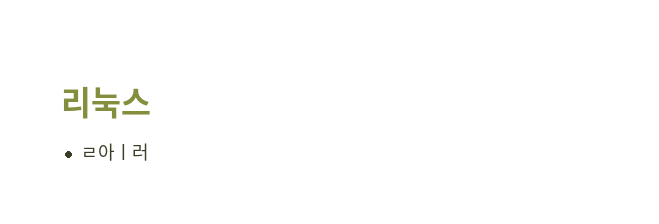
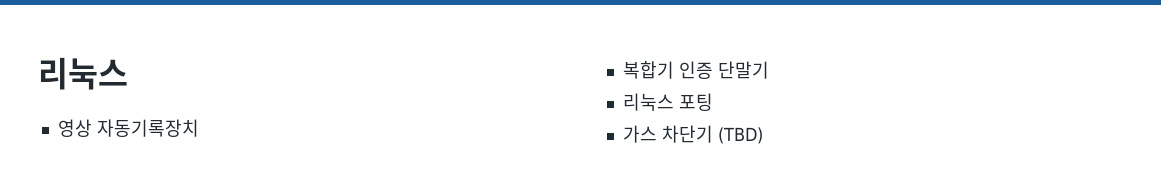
[80,143,149,161] ㄹ아ㅣ러 -> [57,119,199,137] [622,61,769,79] [622,93,713,111] [622,125,763,144] 영상 자동기록장치 // 복합기 인증 단말기 // 리눅스 포팅 // 가스 차단기 (TBD)

